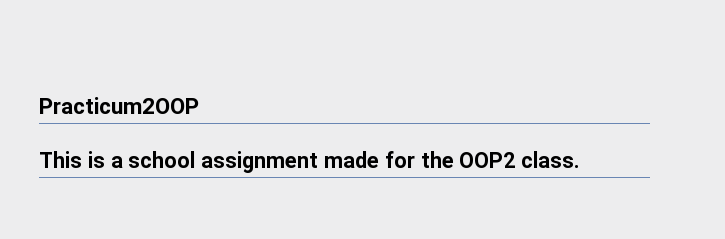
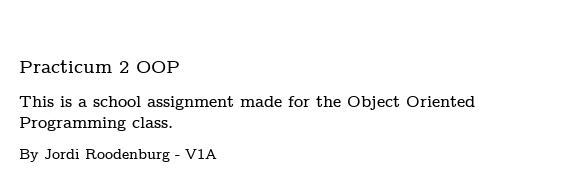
[39,97,199,114] Practicum2OOP -> [19,60,180,73] Practicum 2 OOP
[459,151,581,168] OOP2 class. -> [347,96,475,110] [19,117,173,131] [19,149,217,162] Object Oriented Programming class. // By Jordi Roodenburg - V1A

